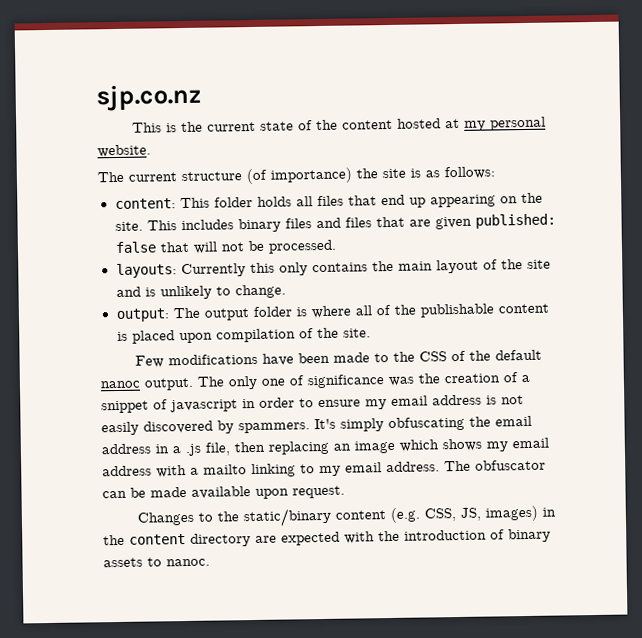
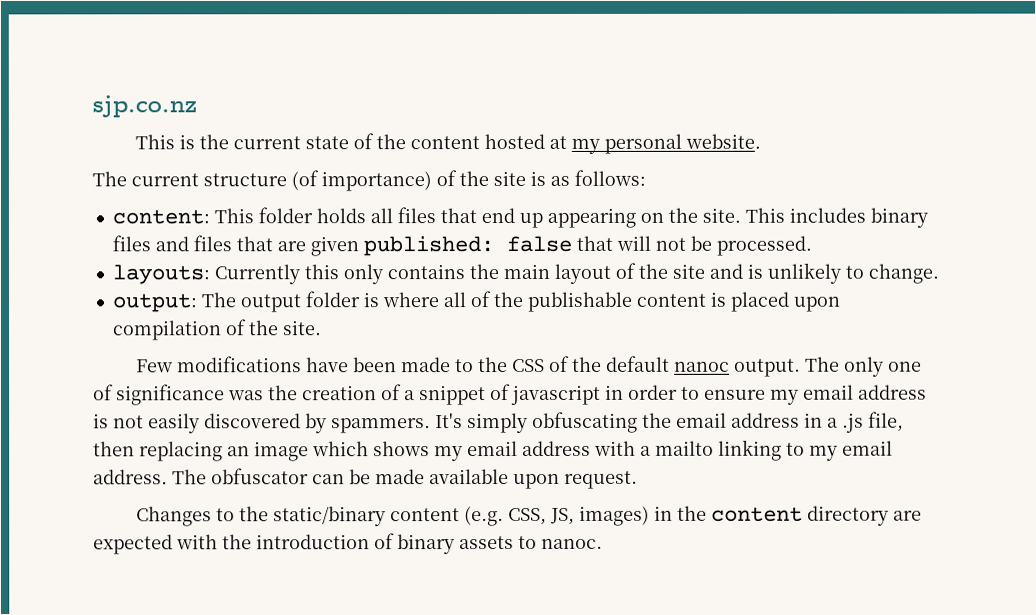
(353, 175) none -> [436,170,457,187] of

